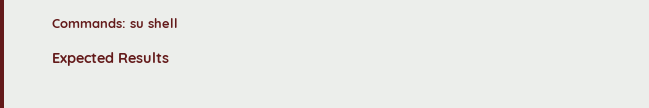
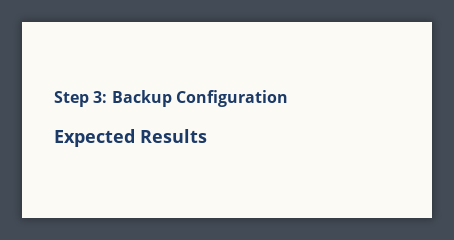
[52,18,178,28] Commands: su shell -> [54,90,288,107] Step 3: Backup Configuration

